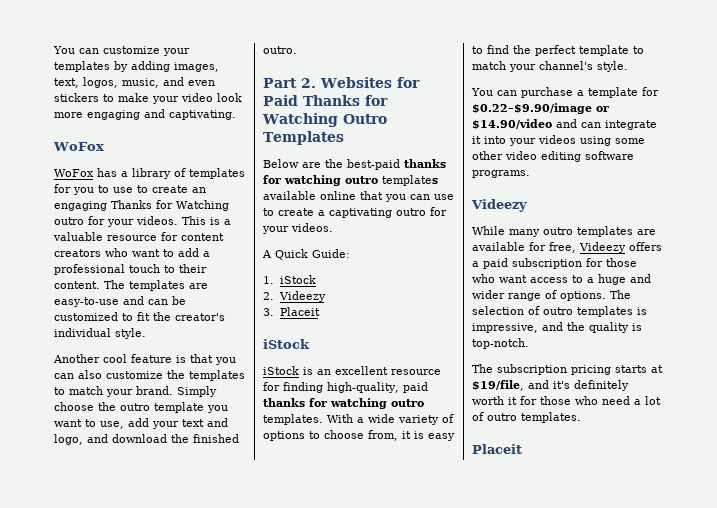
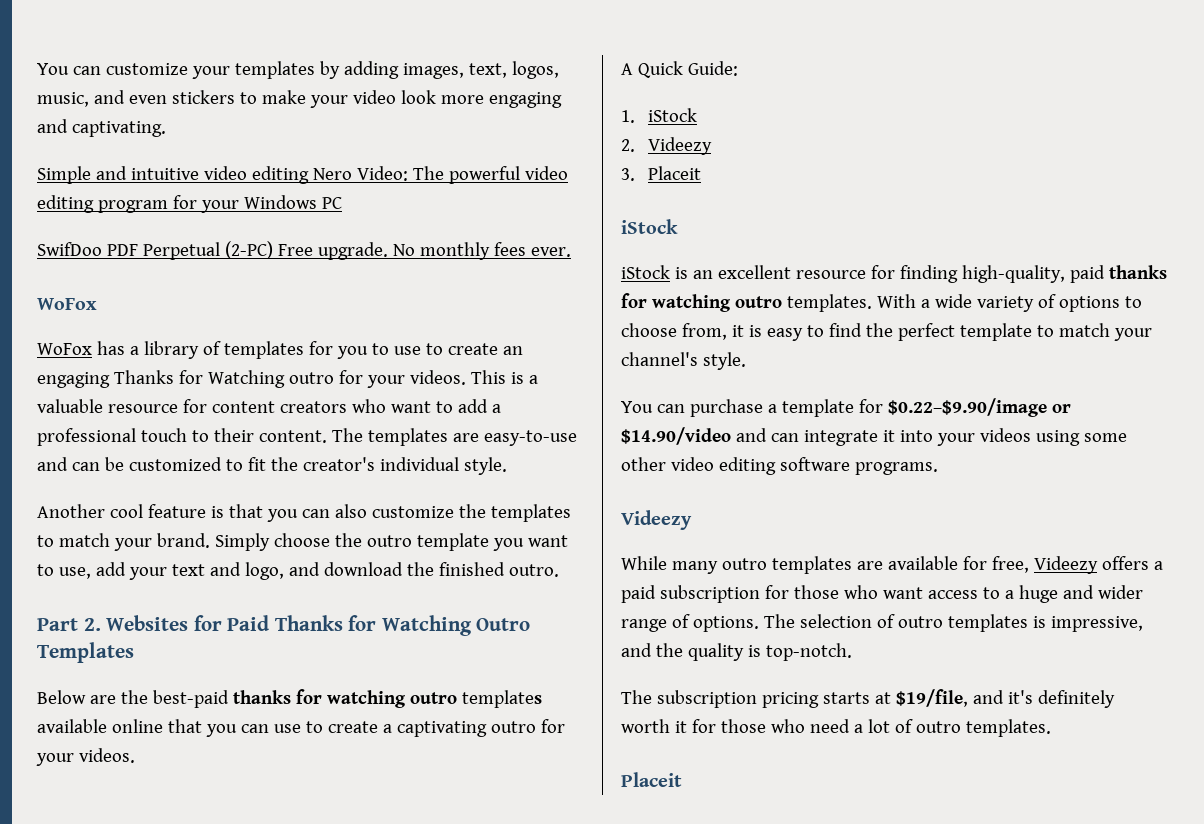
(236, 115) none -> [37,166,568,184] [37,195,342,213] [37,241,571,260] // Simple and intuitive video editing Nero Video: The powerful video editing program for your Windows PC // SwifDoo PDF Perpetual (2-PC) Free upgrade. No monthly fees ever.

